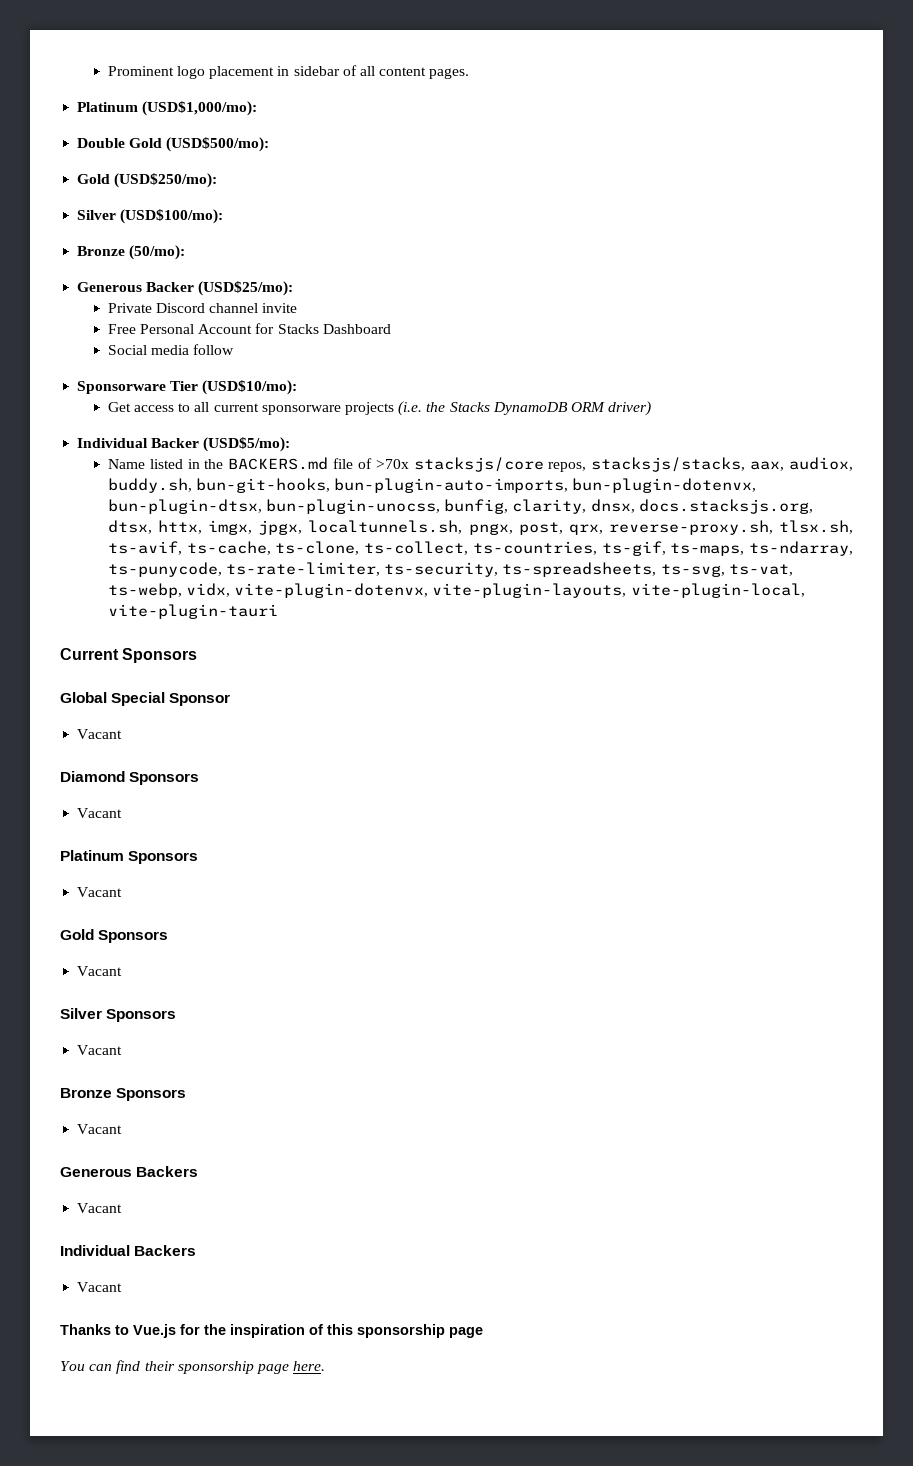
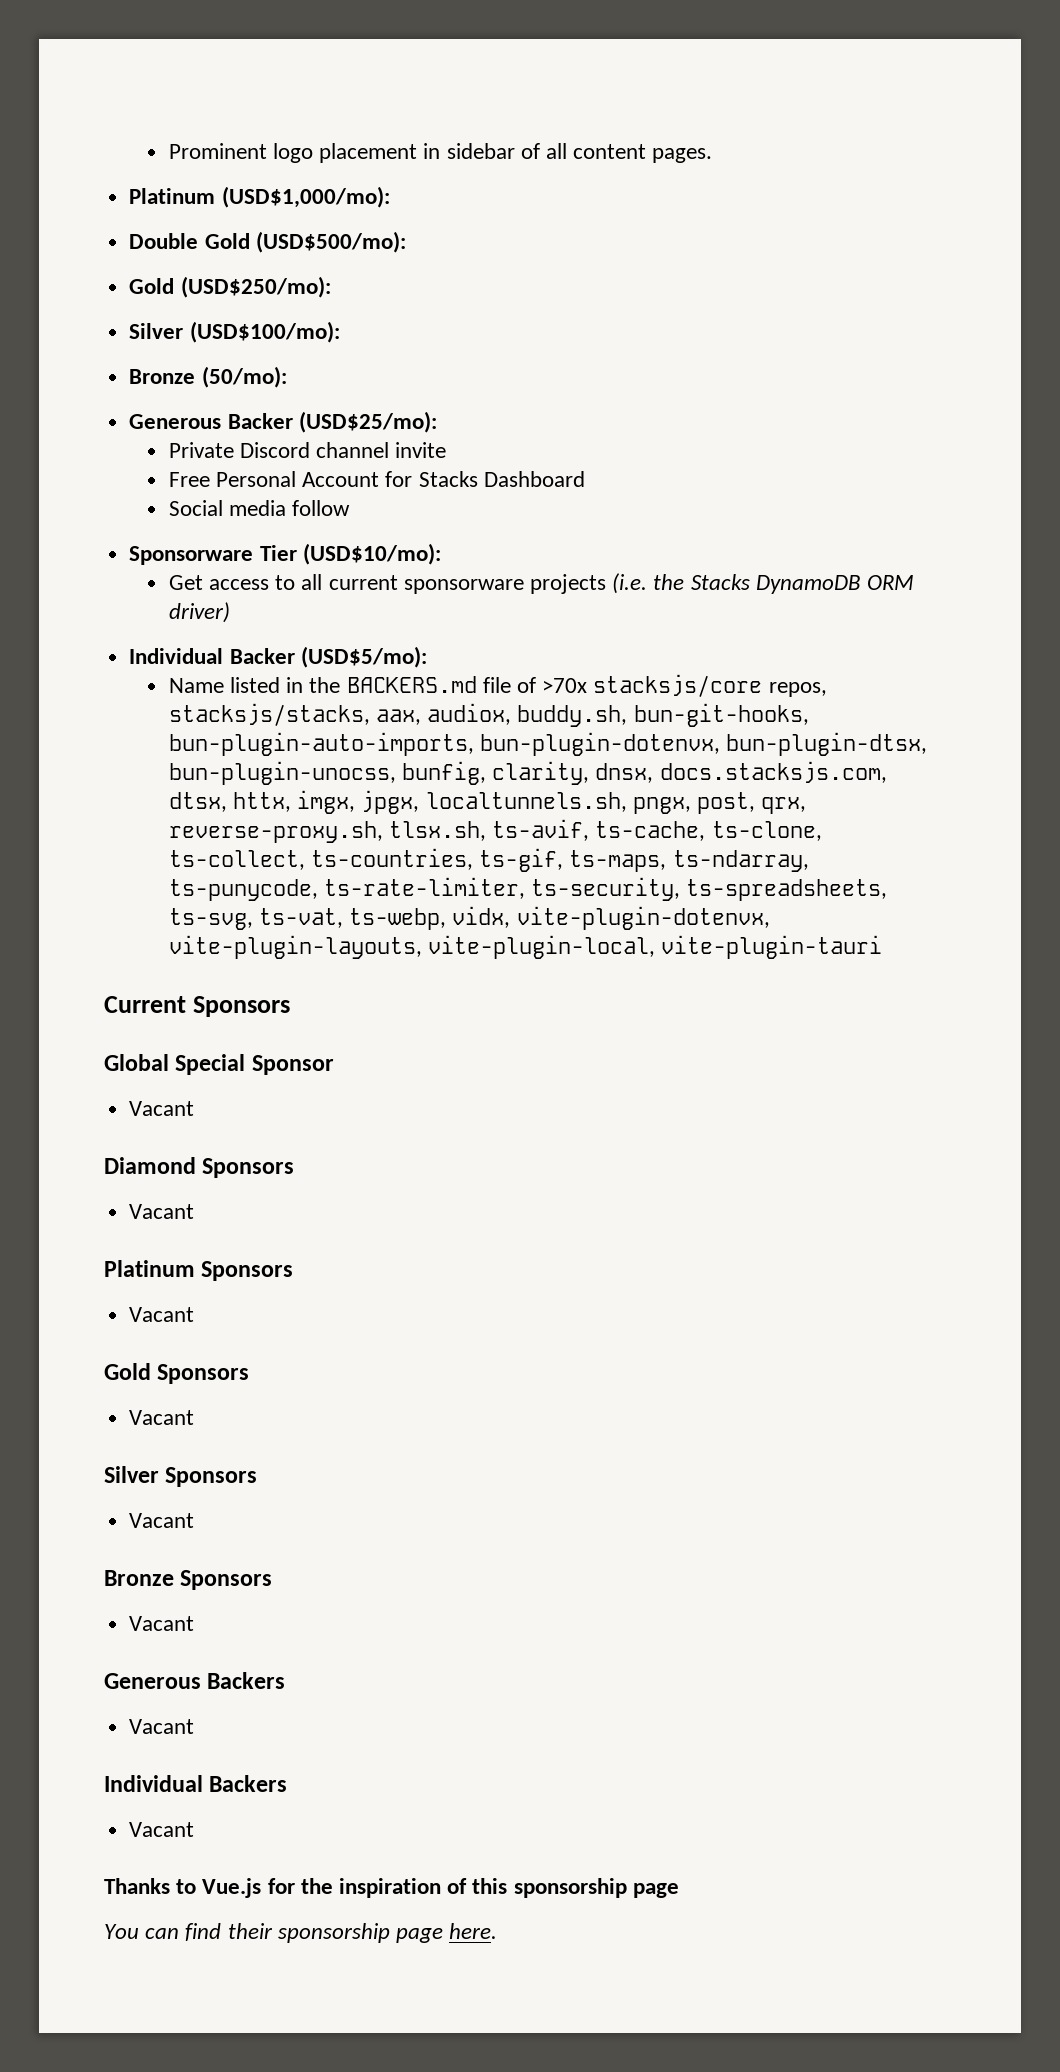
[638,499,813,514] docs.stacksjs.org, -> [659,761,887,783] docs.stacksjs.com,

